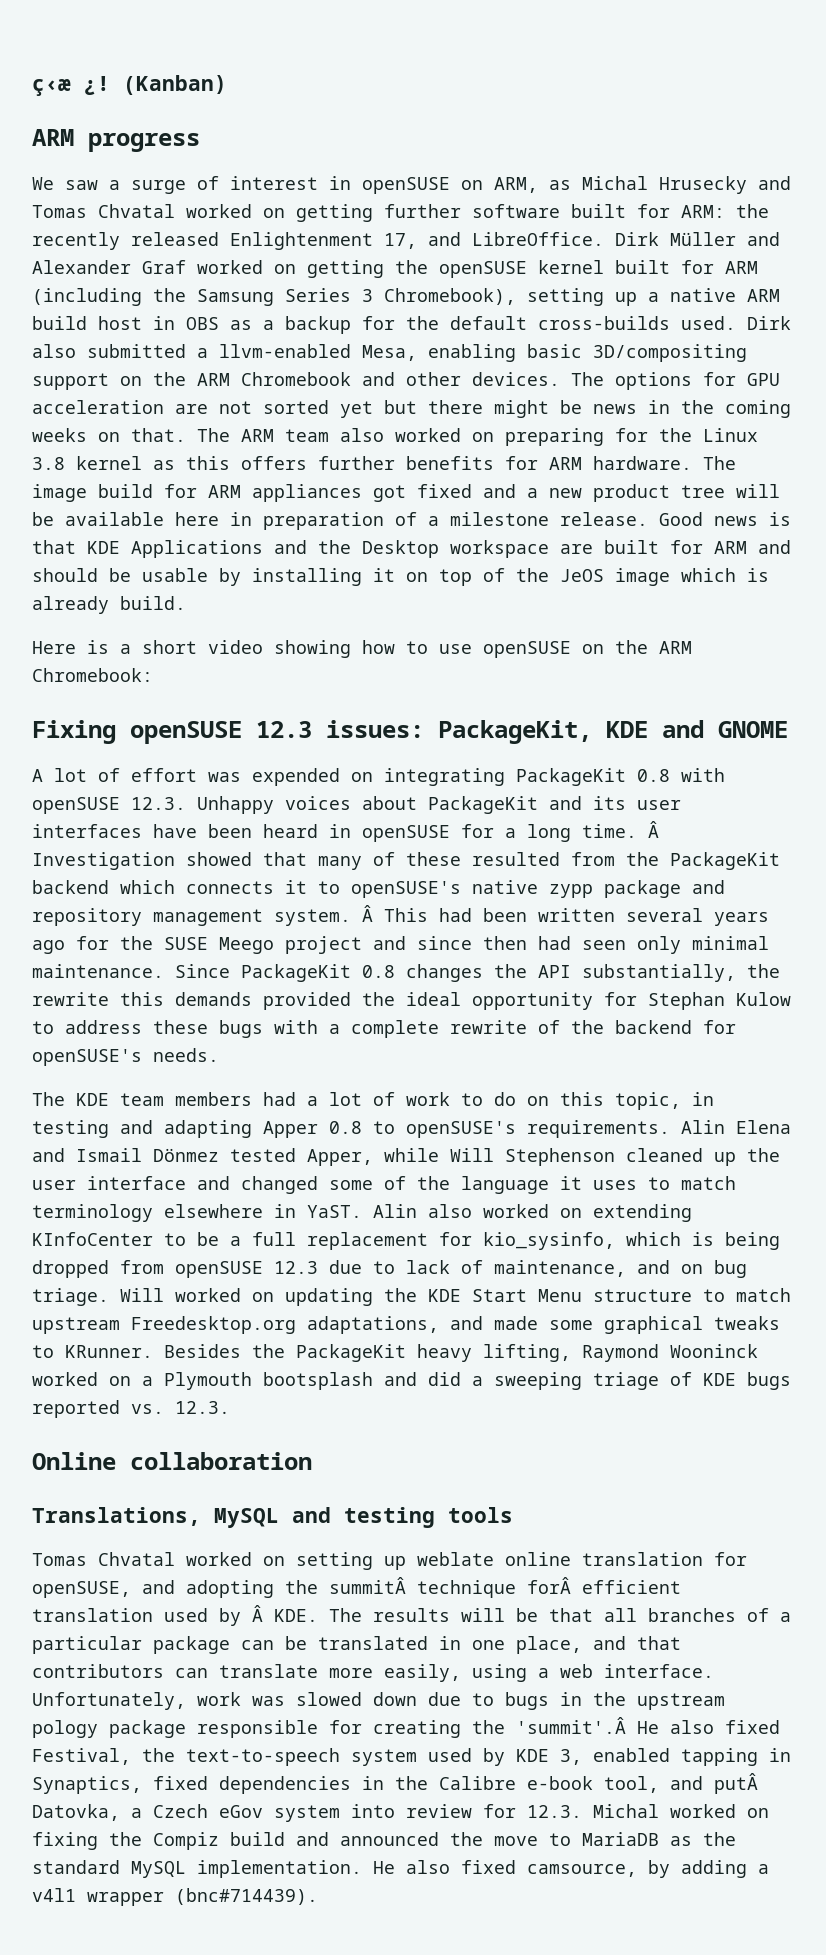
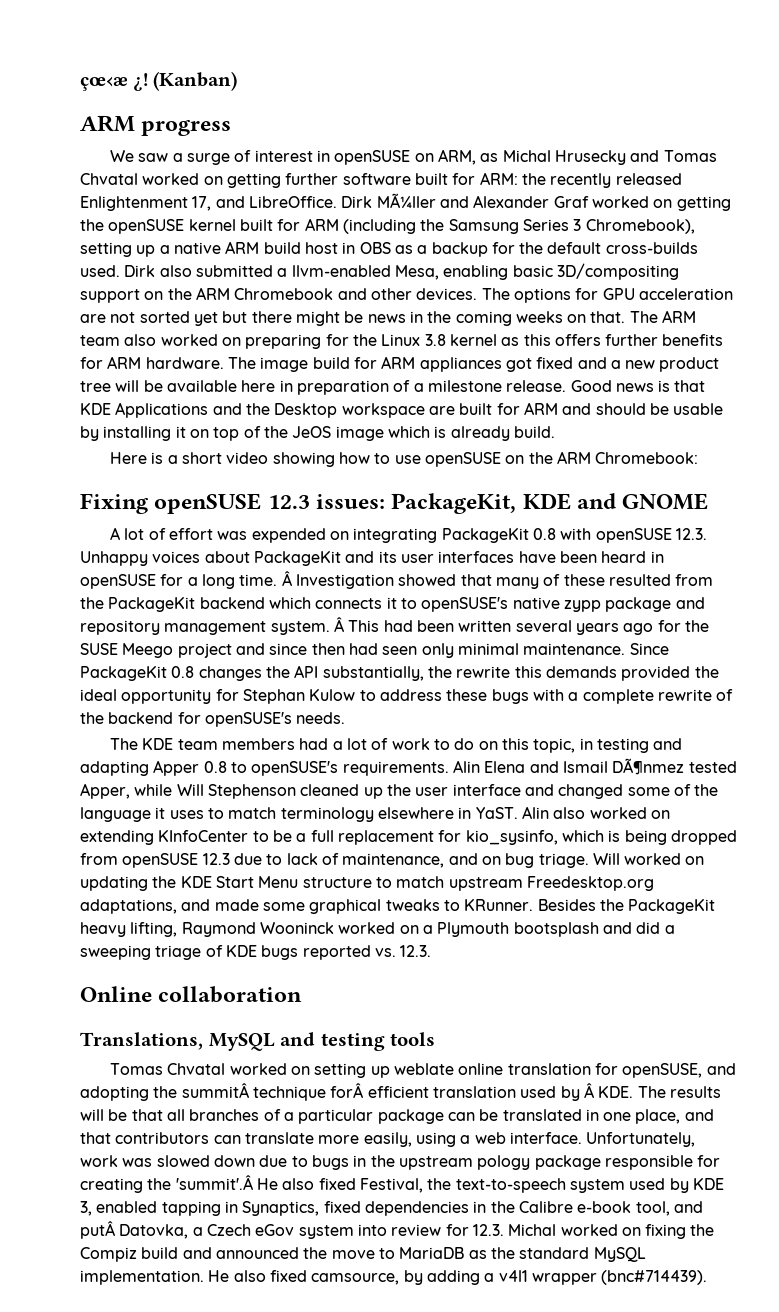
[32,79,71,96] ç‹æ -> [80,76,128,91] çœ‹æ
[670,232,736,246] Müller -> [376,193,436,209] MÃ¼ller
[153,1148,219,1162] Dönmez -> [612,758,685,775] DÃ¶nmez

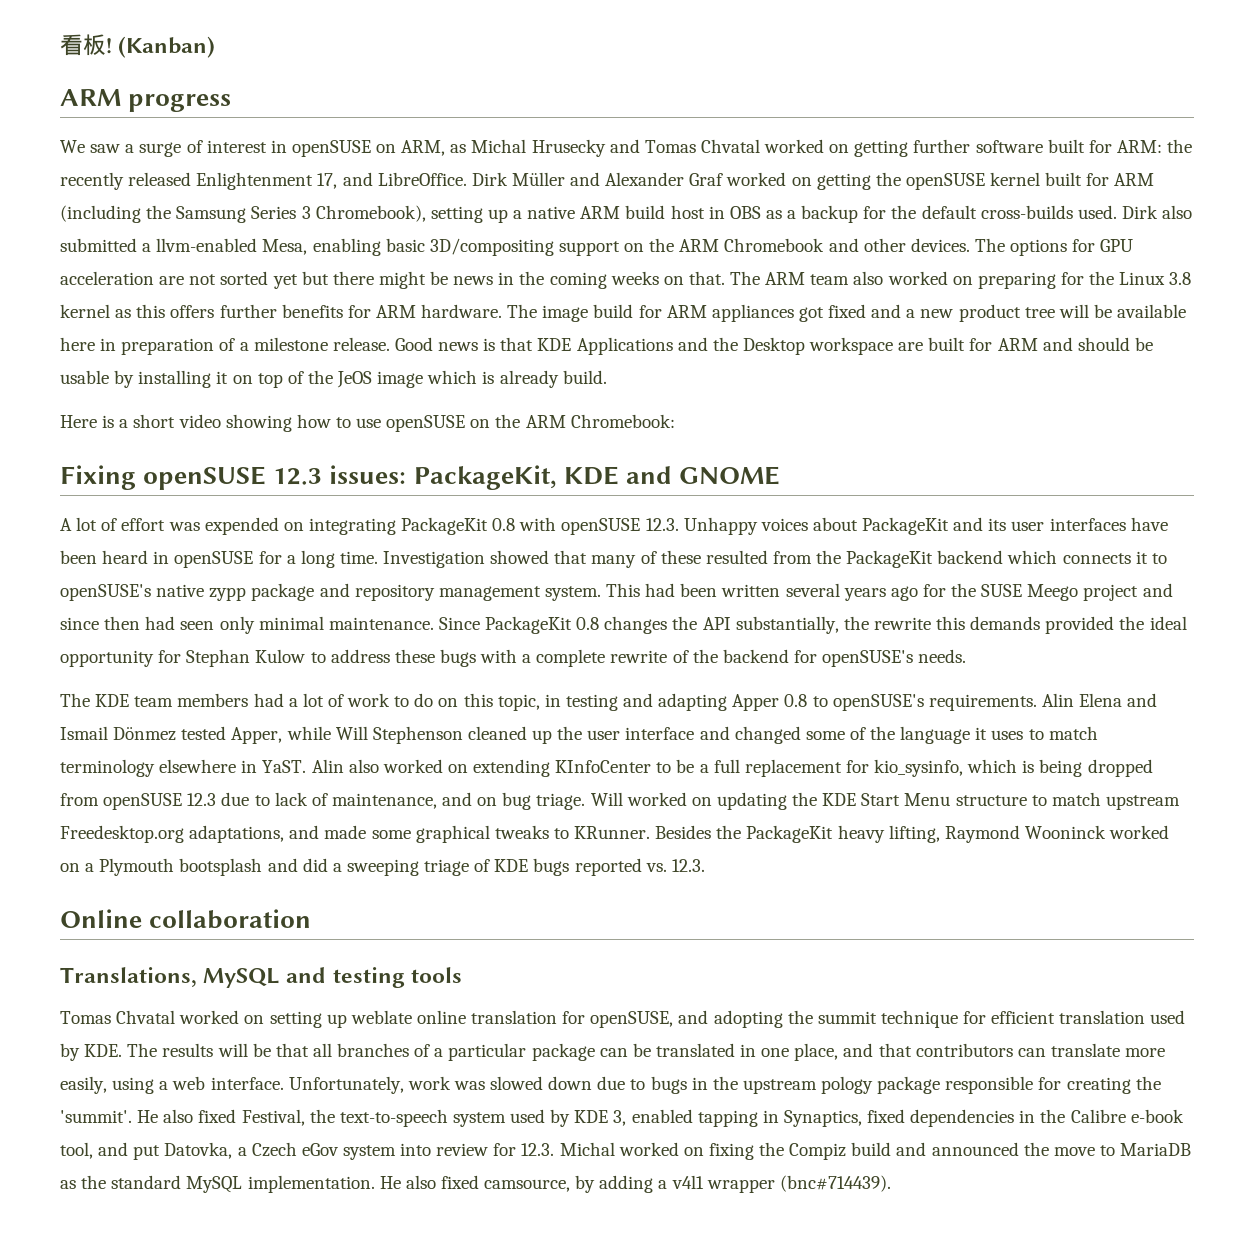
[80,73,148,91] çœ‹æ ¿! -> [60,34,112,56] 看板!
[376,193,436,209] MÃ¼ller -> [511,172,565,186] Müller
[281,571,292,586] Â -> (378, 557) none
[333,617,344,632] Â -> (601, 593) none
[612,758,685,775] DÃ¶nmez -> [113,727,177,741] Dönmez
[181,1083,364,1101] summitÂ technique forÂ -> [817,1010,987,1028] summit technique for
[583,1083,594,1098] Â -> (80, 1052) none
[175,1175,253,1190] 'summit'.Â -> [60,1110,132,1123] 'summit'.
[80,1221,115,1239] putÂ -> [133,1145,161,1160] put

